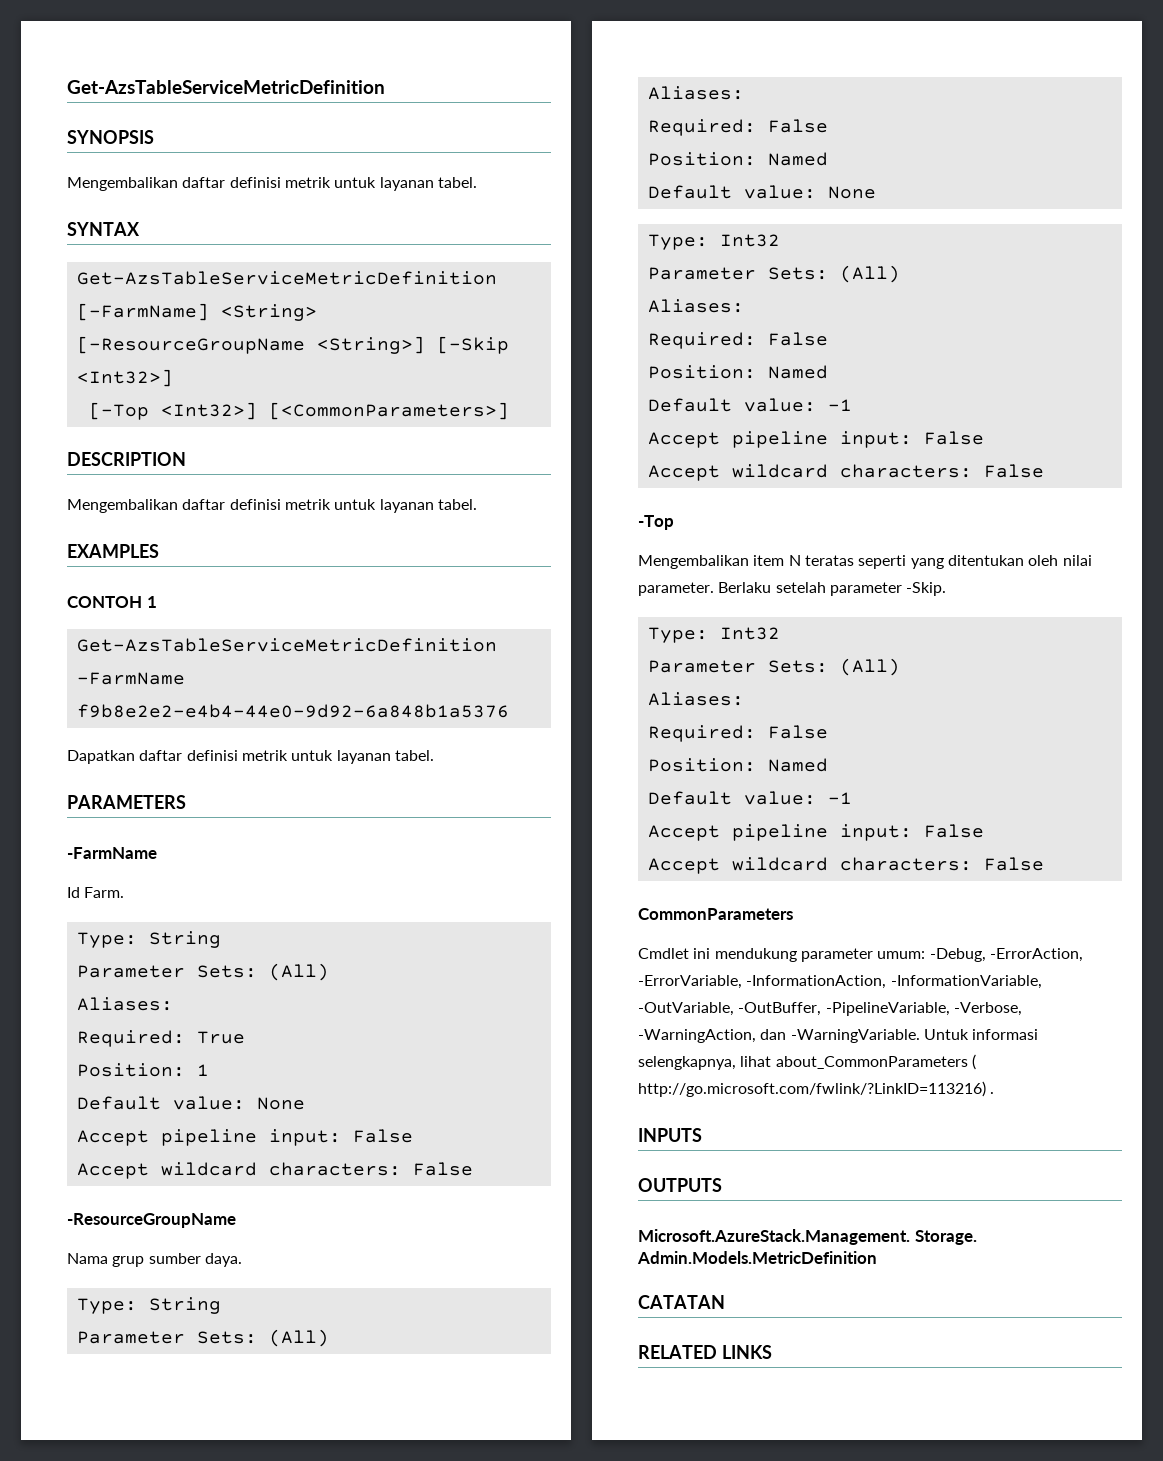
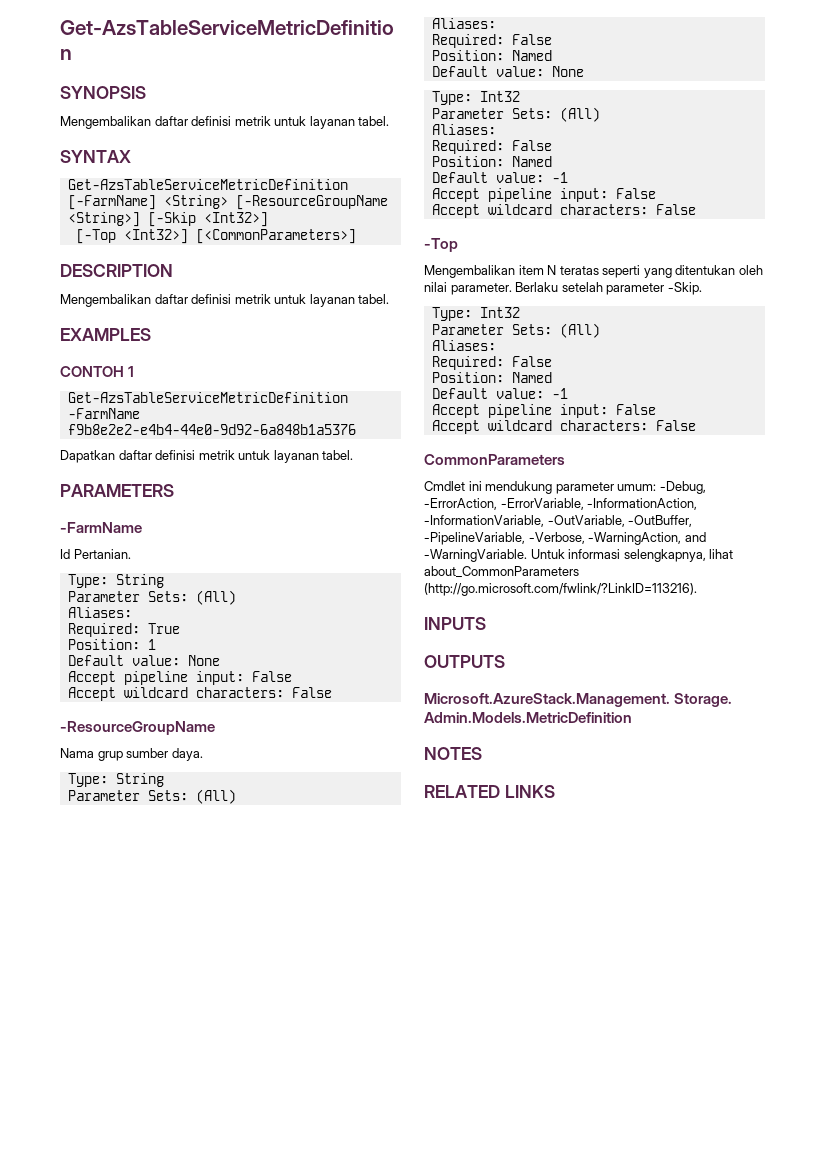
[84,887,125,898] Farm. -> [73,549,131,559] Pertanian.
[760,1029,787,1040] dan -> [684,532,706,542] and
[971,1054,976,1070] [638,1081,995,1097] ( http://go.microsoft.com/fwlink/?LinkID=113216) . -> [424,583,697,596] (http://go.microsoft.com/fwlink/?LinkID=113216).
[638,1295,725,1309] CATATAN -> [424,747,482,760] NOTES

